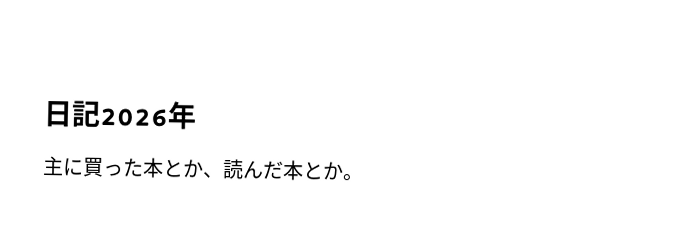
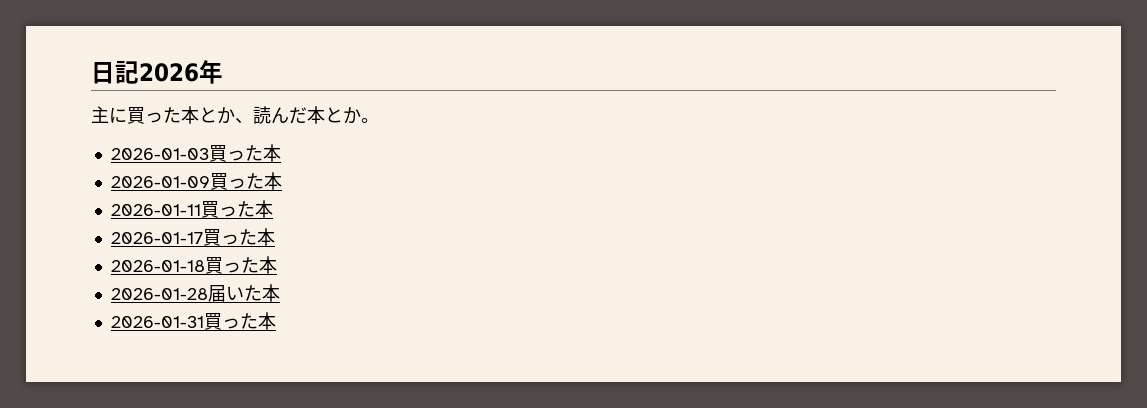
(364, 177) none -> [110,144,281,162] [110,172,282,190] [110,200,273,218] [110,228,275,246] [110,256,277,274] [110,284,280,302] [110,312,276,330] // 2026-01-03買った本 // 2026-01-09買った本 // 2026-01-11買った本 // 2026-01-17買った本 // 2026-01-18買った本 // 2026-01-28届いた本 // 2026-01-31買った本

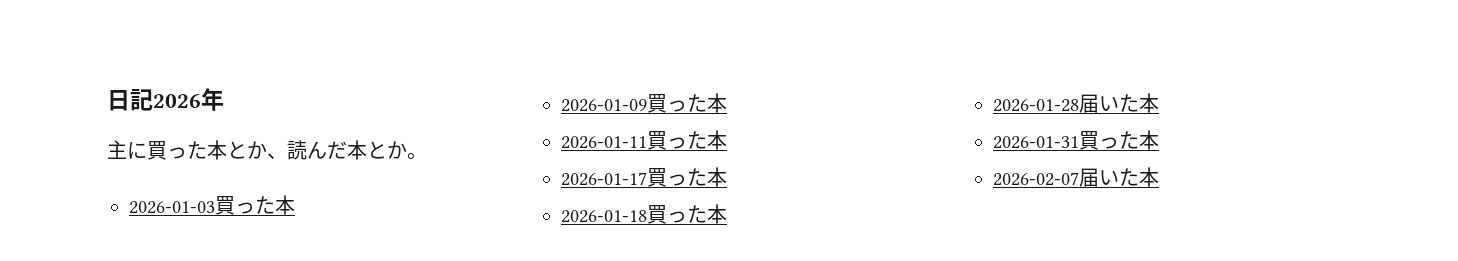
(276, 321) none -> [993,167,1159,187] // 2026-02-07届いた本

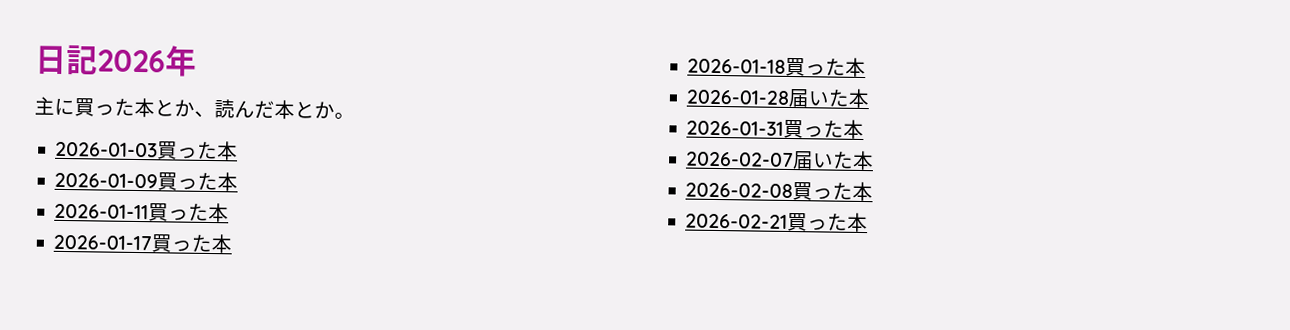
(1159, 177) none -> [685,181,874,202] [685,212,869,233] // 2026-02-08買った本 // 2026-02-21買った本

